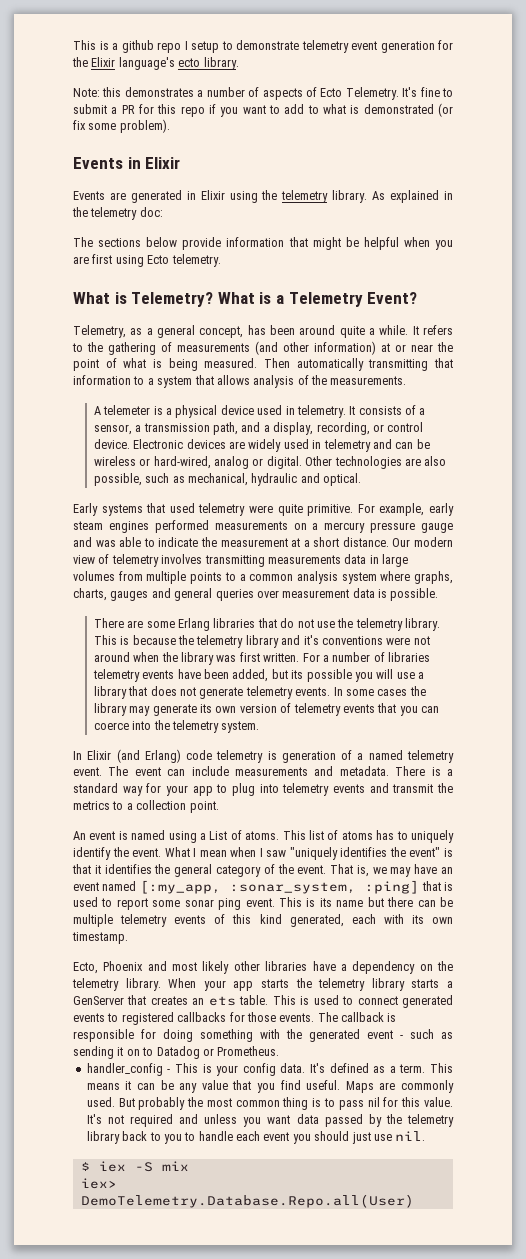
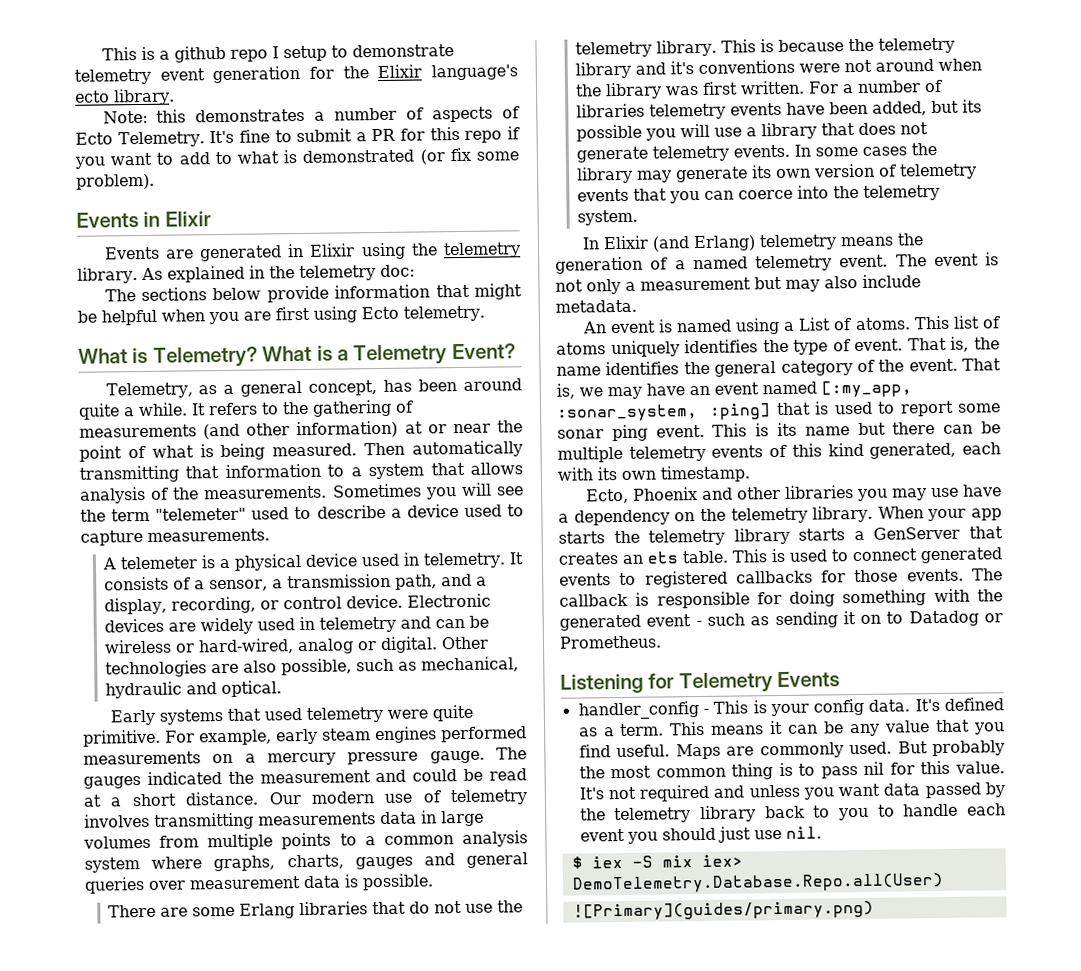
(407, 380) none -> [331,482,524,500] [80,504,524,522] [80,528,270,546] Sometimes you will see the term "telemeter" used to describe a device used to capture measurements.
[421,523,453,533] [73,537,288,547] gauge and was able to indicate the measurement -> [429,747,527,764] [83,768,527,789] gauge. The gauges indicated the measurement and could be read
[73,555,95,564] view -> [384,793,413,803] use
[186,750,277,763] code telemetry is -> [758,233,924,251] telemetry means the
[167,766,453,776] [73,783,454,796] [73,800,219,813] can include measurements and metadata. There is a standard way for your app to plug into telemetry events and transmit the metrics to a collection point. -> [985,252,999,266] [555,274,921,295] [555,299,637,313] is not only a measurement but may also include metadata.
[376,830,454,843] [73,847,454,860] [72,864,101,874] has to uniquely identify the event. What I mean when I saw "uniquely identifies the event" is that it -> [610,336,1000,358] [556,366,601,376] uniquely identifies the type of event. That is, the name
[172,961,308,974] most likely other libraries -> [736,485,959,502] other libraries you may use
(280, 1051) none -> [560,671,841,694] // Listening for Telemetry Events
(189, 1166) // -> (693, 861) none
(414, 1201) none -> [572,900,874,921] // ![Primary](guides/primary.png)

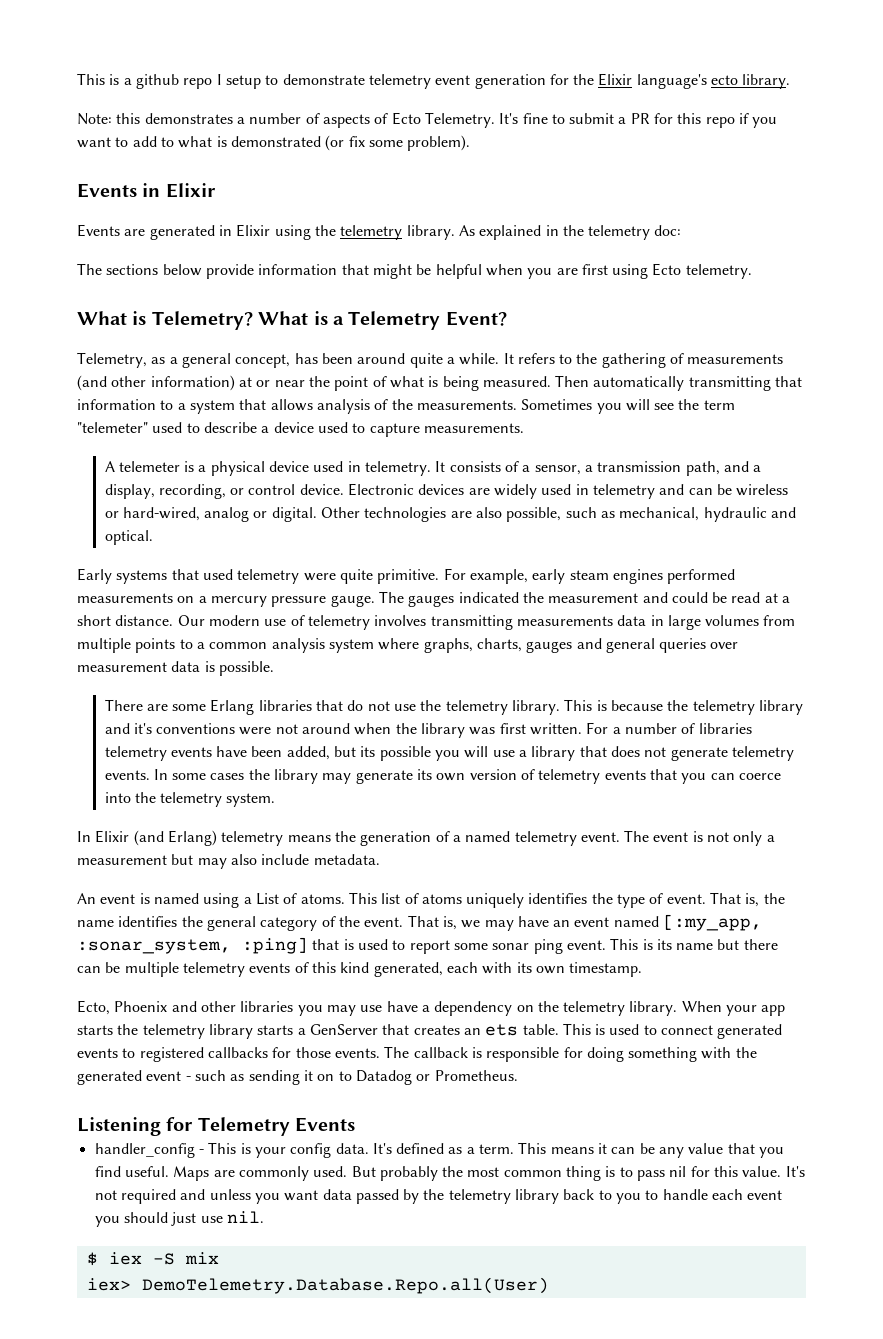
(693, 861) none -> (219, 1258) //
[572,900,874,921] // ![Primary](guides/primary.png) -> (549, 1285) none

